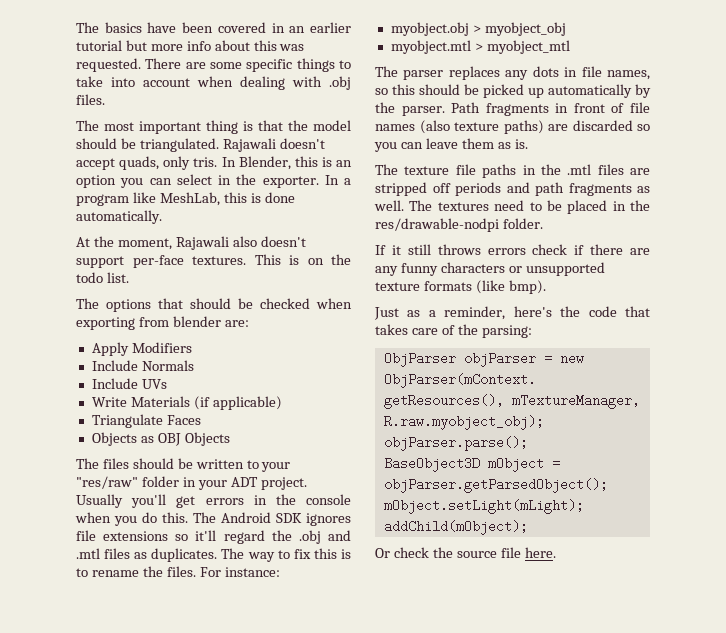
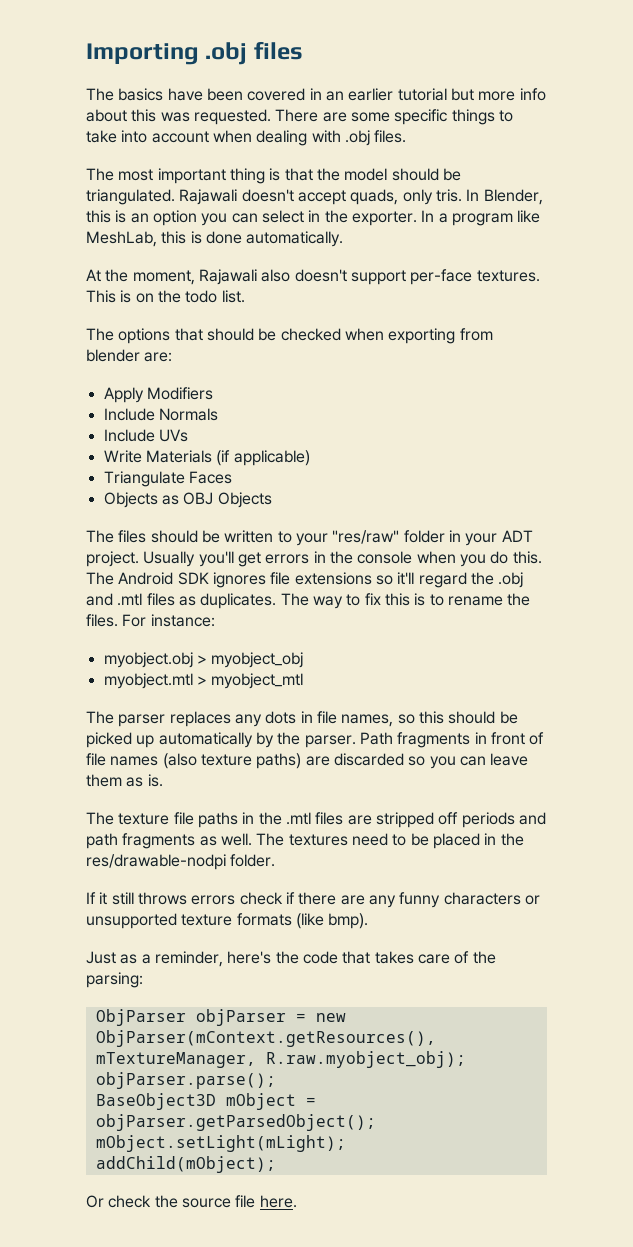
(76, 27) none -> [86,41,303,65] Importing .obj files //

